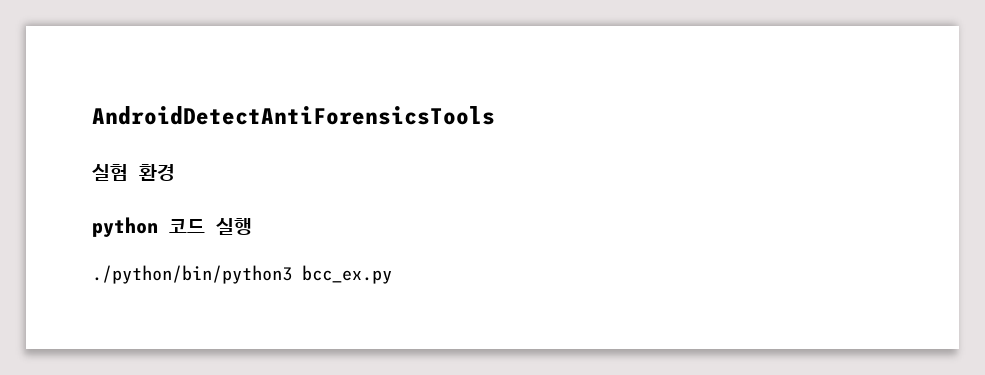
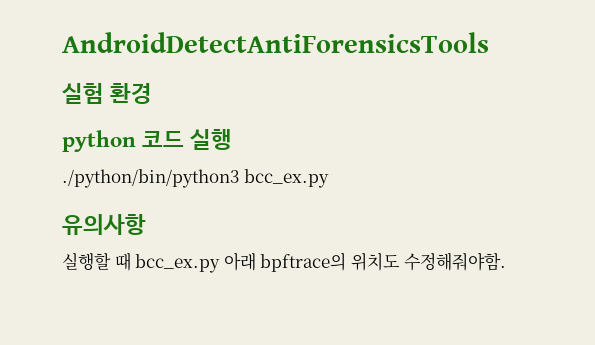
(392, 274) none -> [62,214,146,235] [62,252,506,273] // 유의사항 // 실행할 때 bcc_ex.py 아래 bpftrace의 위치도 수정해줘야함.

